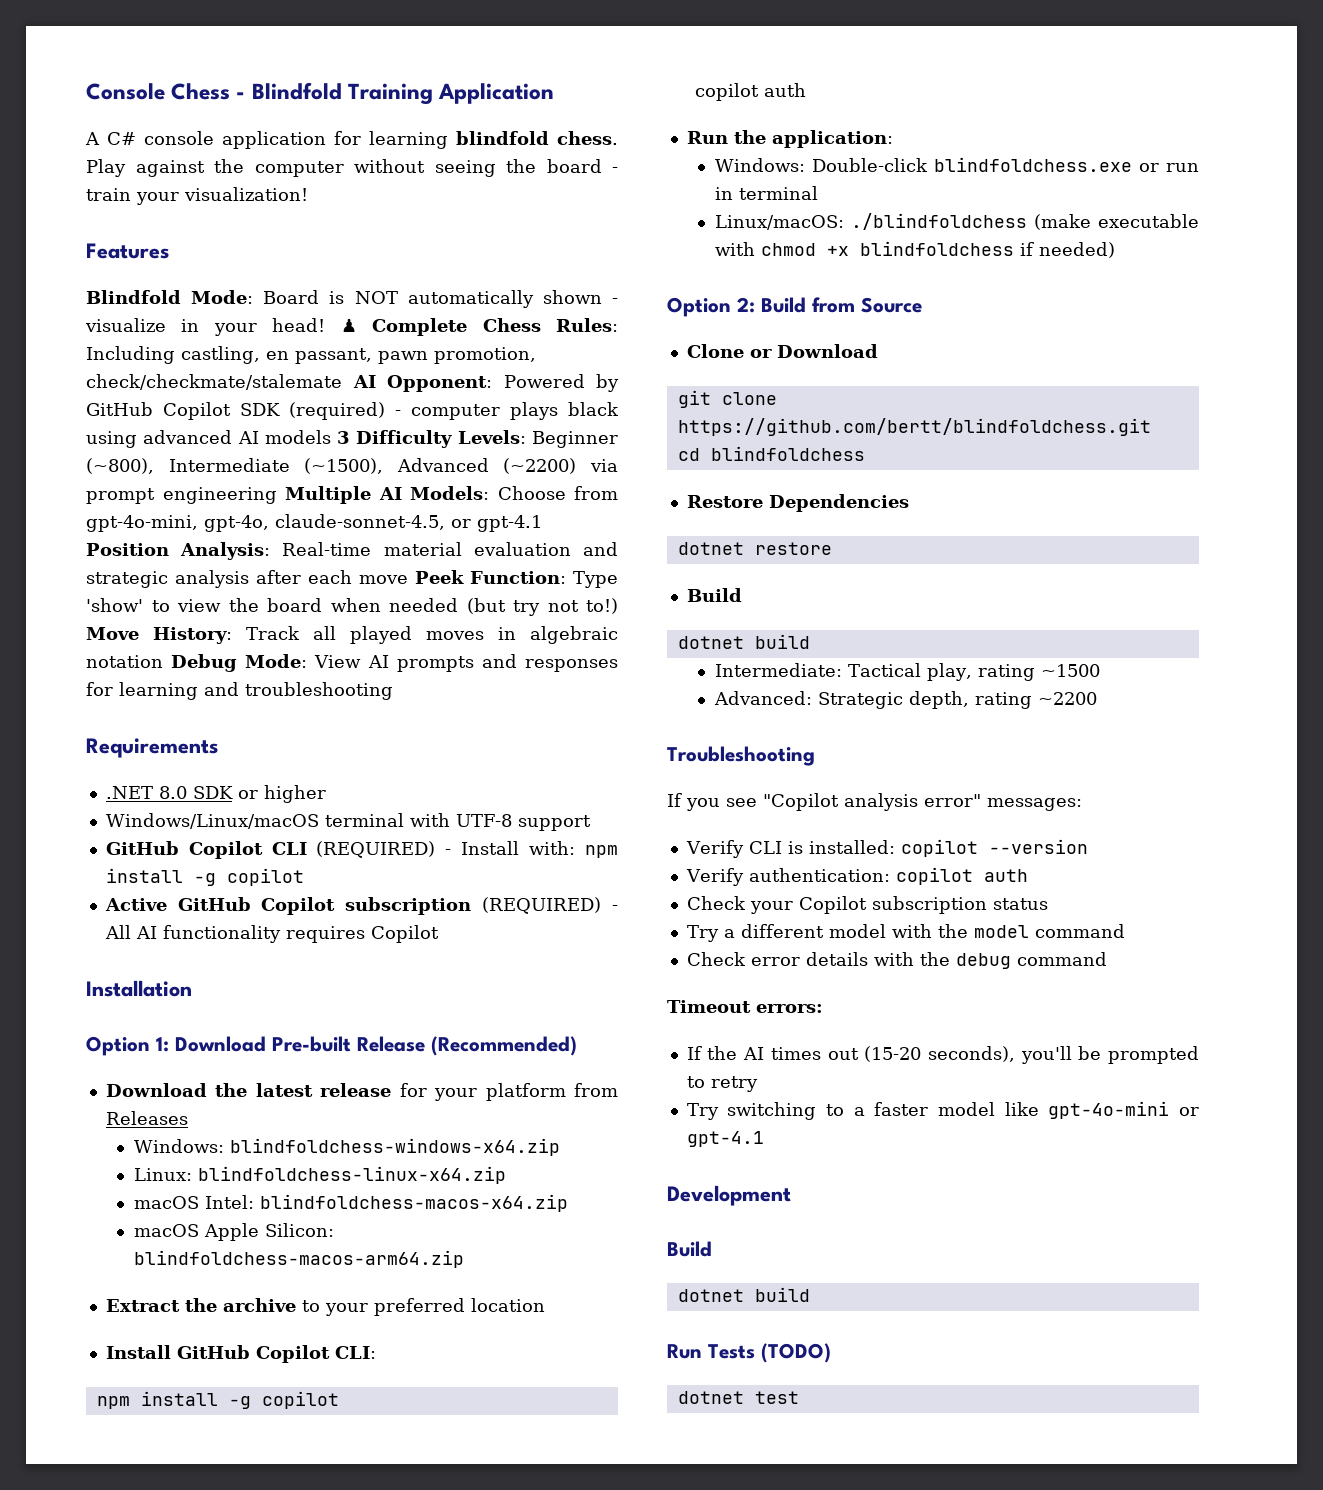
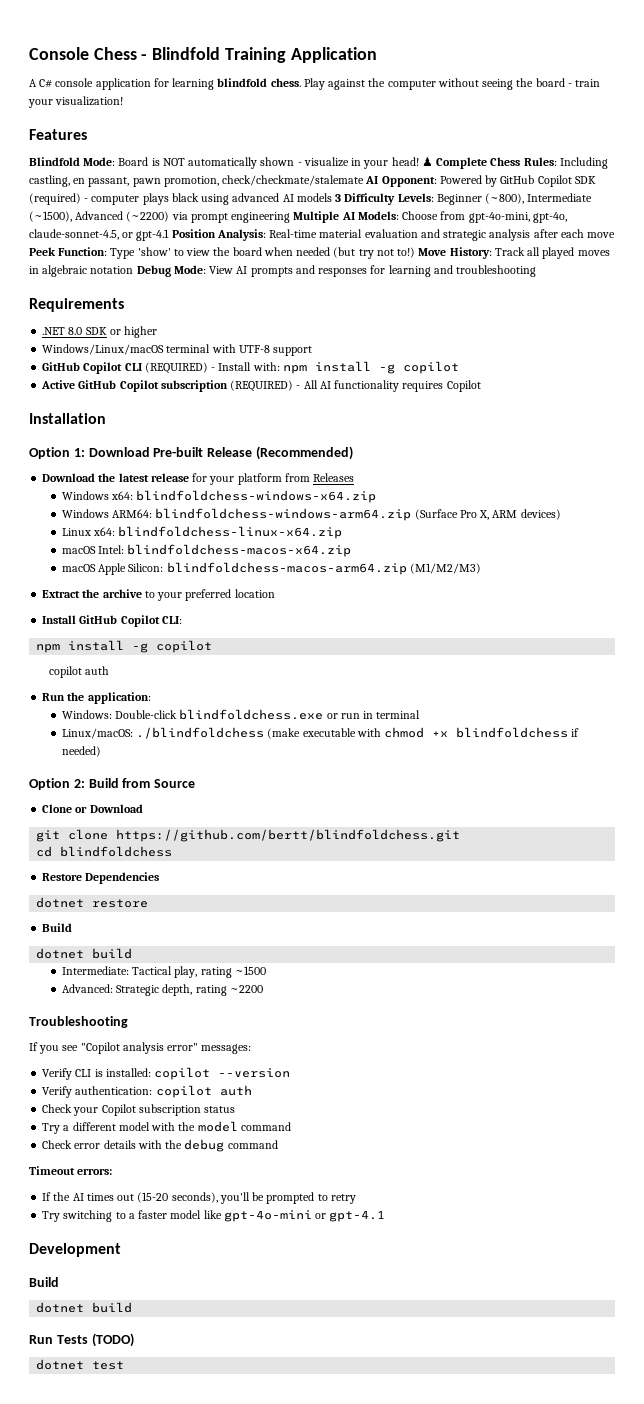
[133,1139,224,1153] Windows: -> [61,491,134,500] Windows x64:
[133,1168,192,1181] Linux: -> [61,508,561,521] [61,527,116,536] Windows ARM64: blindfoldchess-windows-arm64.zip (Surface Pro X, ARM devices) // Linux x64:
(464, 1259) none -> [409,563,481,574] (M1/M2/M3)

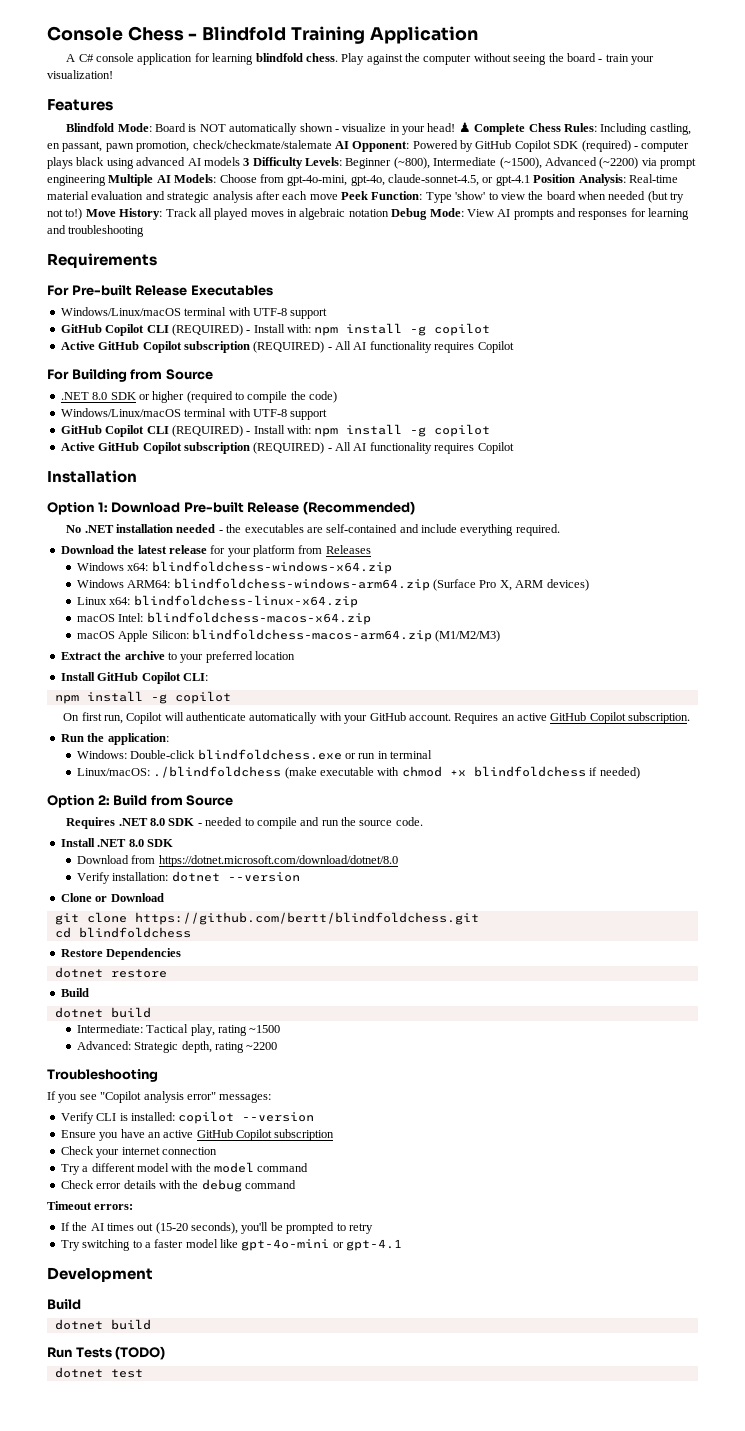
(124, 305) none -> [47,285,273,296] [60,307,328,319] [60,323,491,336] [60,341,514,353] [47,369,213,382] // For Pre-built Release Executables // Windows/Linux/macOS terminal with UTF-8 support // GitHub Copilot CLI (REQUIRED) - Install with: npm install -g copilot // Active GitHub Copilot subscription (REQUIRED) - All AI functionality requires Copilot // For Building from Source
(158, 332) none -> [186,391,338,403] (required to compile the code)
(353, 453) none -> [66,524,560,536] // No .NET installation needed - the executables are self-contained and include everything required.
[48,666,109,678] copilot auth -> [63,712,691,724] On first run, Copilot will authenticate automatically with your GitHub account. Requires an active GitHub Copilot subscription.
(196, 783) none -> [66,817,423,829] [60,838,173,847] [76,855,398,867] [76,871,300,884] // Requires .NET 8.0 SDK - needed to compile and run the source code. // Install .NET 8.0 SDK // Download from https://dotnet.microsoft.com/download/dotnet/8.0 // Verify installation: dotnet --version
[42,1085,252,1098] Verify authentication: copilot auth -> [60,1129,335,1141] Ensure you have an active GitHub Copilot subscription
[101,1104,236,1116] Copilot subscription status -> [121,1147,217,1155] internet connection

